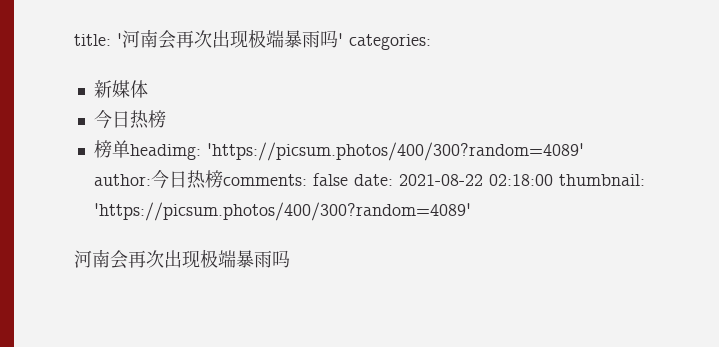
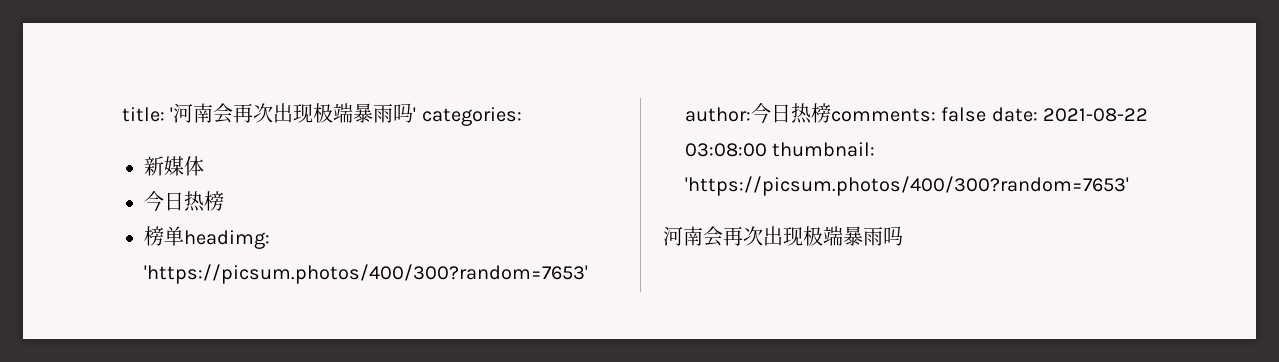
[206,142,584,161] 'https://picsum.photos/400/300?random=4089' -> [144,264,588,284] 'https://picsum.photos/400/300?random=7653'
[488,174,645,186] [93,202,471,221] 02:18:00 thumbnail: 'https://picsum.photos/400/300?random=4089' -> [685,142,876,157] [685,176,1129,196] 03:08:00 thumbnail: 'https://picsum.photos/400/300?random=7653'

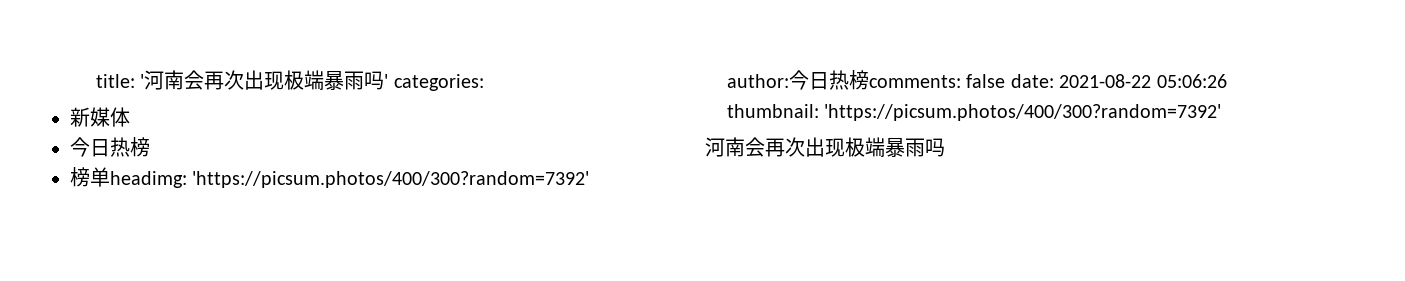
[144,264,588,284] 'https://picsum.photos/400/300?random=7653' -> [192,171,590,188] 'https://picsum.photos/400/300?random=7392'
[685,142,876,157] [685,176,1129,196] 03:08:00 thumbnail: 'https://picsum.photos/400/300?random=7653' -> [1156,74,1227,88] [727,104,1222,121] 05:06:26 thumbnail: 'https://picsum.photos/400/300?random=7392'

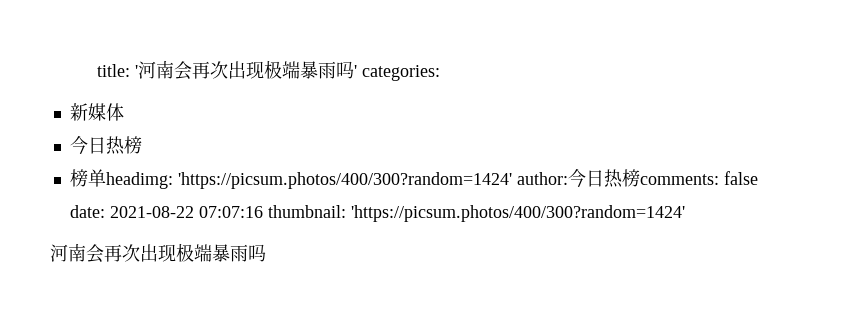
[192,171,590,188] 'https://picsum.photos/400/300?random=7392' -> [177,172,512,189] 'https://picsum.photos/400/300?random=1424'
[1156,74,1227,88] [727,104,1222,121] 05:06:26 thumbnail: 'https://picsum.photos/400/300?random=7392' -> [198,205,685,222] 07:07:16 thumbnail: 'https://picsum.photos/400/300?random=1424'

